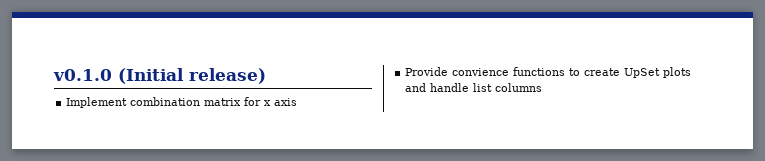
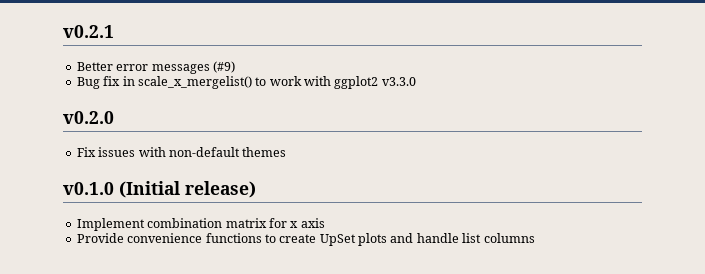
(53, 75) none -> [63,25,114,38] [76,61,235,74] [76,76,416,89] [63,111,114,124] [76,147,287,157] v0.2.1 // Better error messages (#9) // Bug fix in scale_x_mergelist() to work with ggplot2 v3.3.0 // v0.2.0 // Fix issues with non-default themes //
[452,68,510,76] convience -> [127,233,203,243] convenience

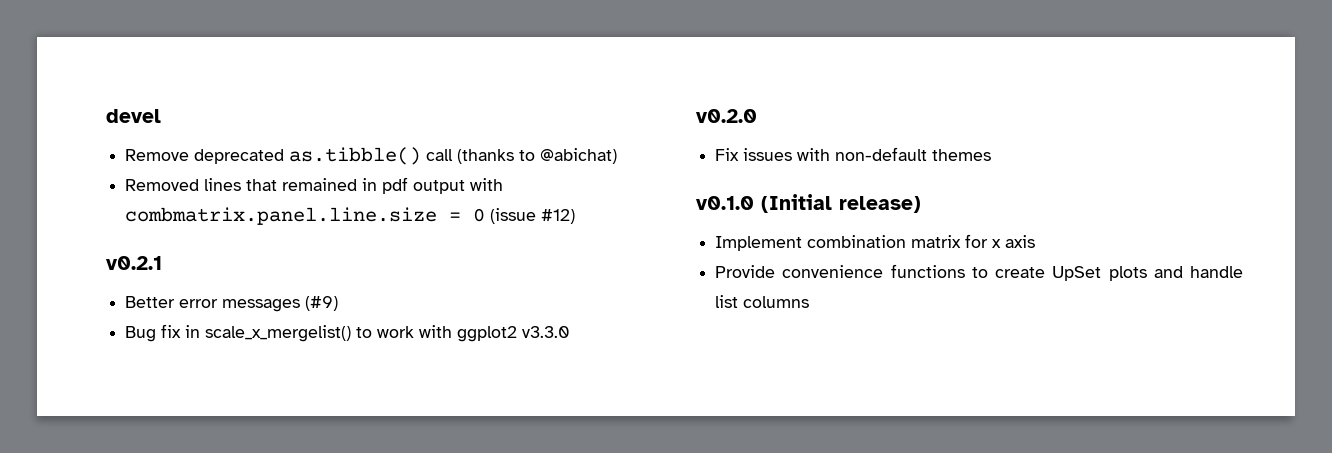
(63, 31) none -> [106,109,161,123] [125,147,618,165] [125,177,504,194] [125,207,576,225] devel // Remove deprecated as.tibble() call (thanks to @abichat) // Removed lines that remained in pdf output with combmatrix.panel.line.size = 0 (issue #12) //

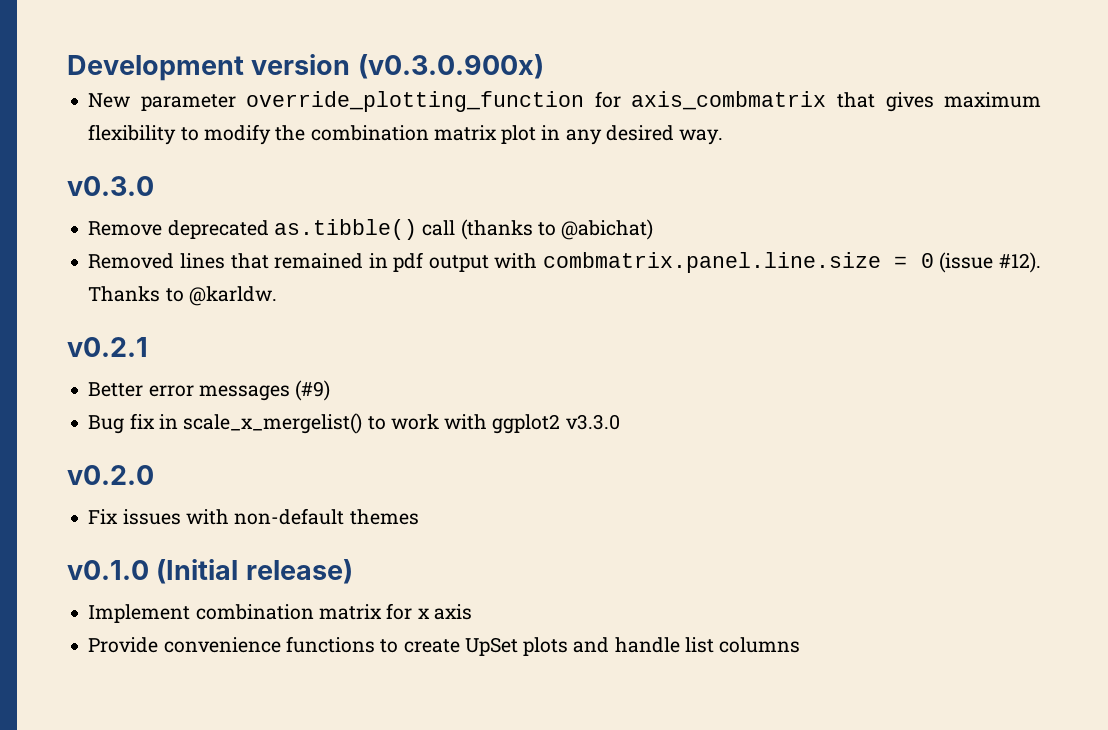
[106,109,161,123] devel -> [67,54,544,81] [88,91,1041,112] [88,124,724,145] [67,176,154,196] Development version (v0.3.0.900x) // New parameter override_plotting_function for axis_combmatrix that gives maximum flexibility to modify the combination matrix plot in any desired way. // v0.3.0
[541,209,576,224] #12) -> [999,252,1041,273] [88,286,277,306] #12). Thanks to @karldw.

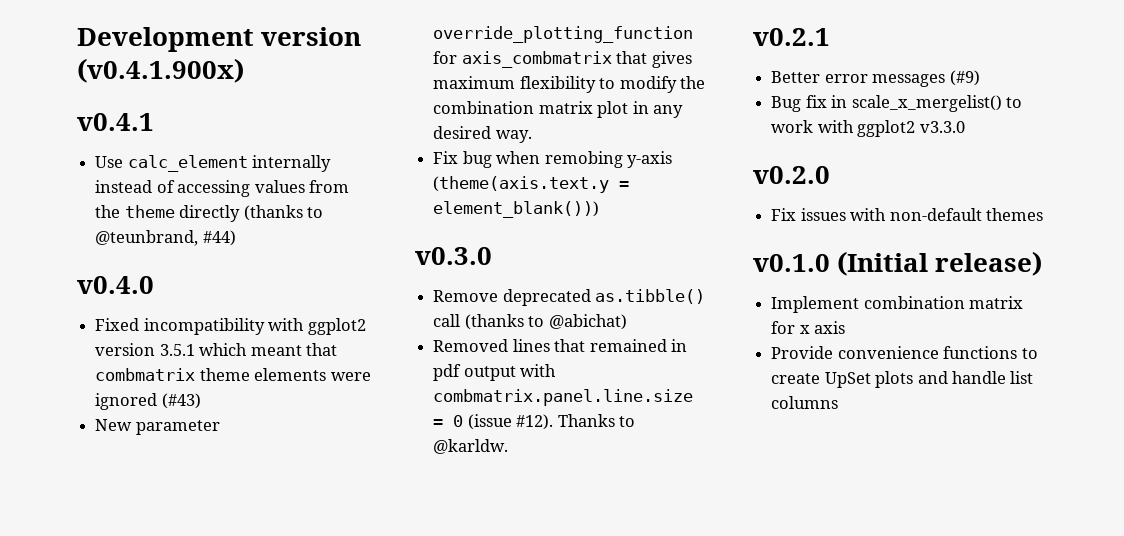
[357,54,544,79] (v0.3.0.900x) -> [77,58,244,83] [77,113,154,131] [95,155,332,172] [95,180,349,197] [95,205,323,222] [95,230,236,246] [77,276,154,294] [95,318,366,335] [95,343,337,356] [95,368,371,381] [95,393,201,410] (v0.4.1.900x) // v0.4.1 // Use calc_element internally instead of accessing values from the theme directly (thanks to @teunbrand, #44) // v0.4.0 // Fixed incompatibility with ggplot2 version 3.5.1 which meant that combmatrix theme elements were ignored (#43)
(724, 137) none -> [433,151,672,168] [433,176,630,193] [433,201,600,218] // Fix bug when remobing y-axis (theme(axis.text.y = element_blank()))

